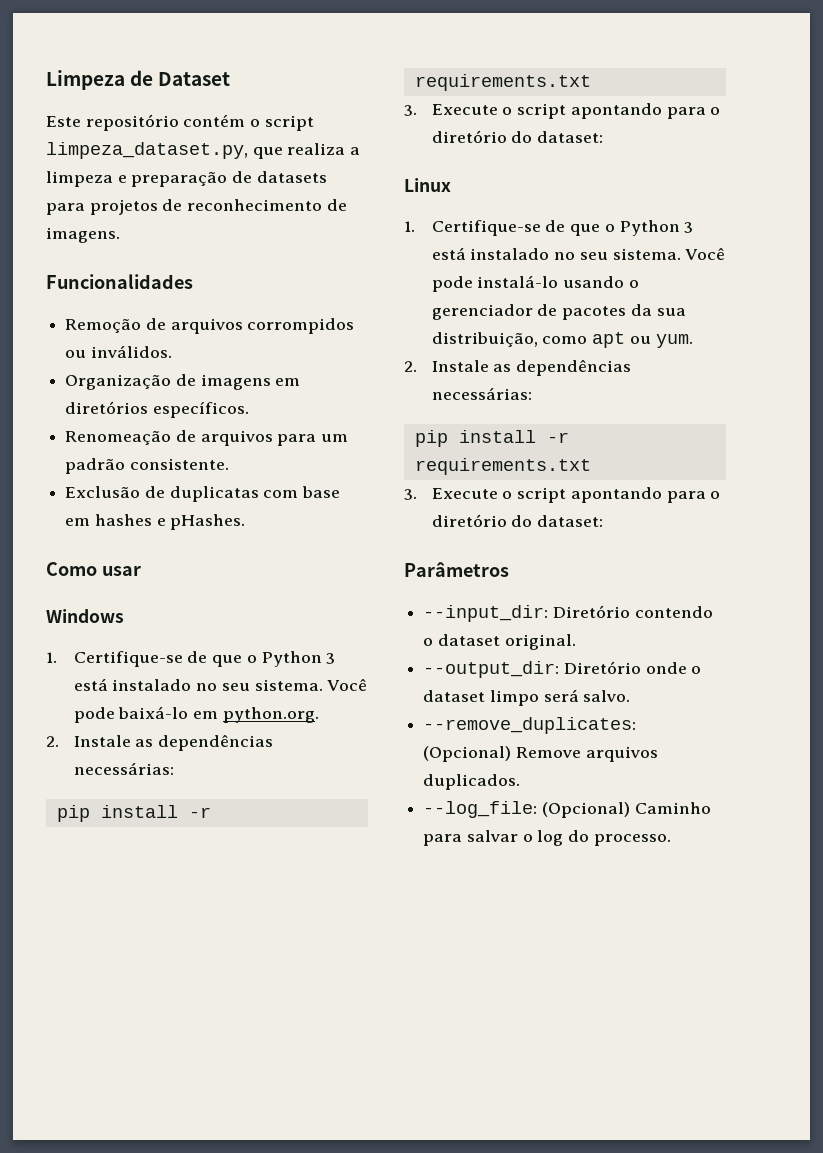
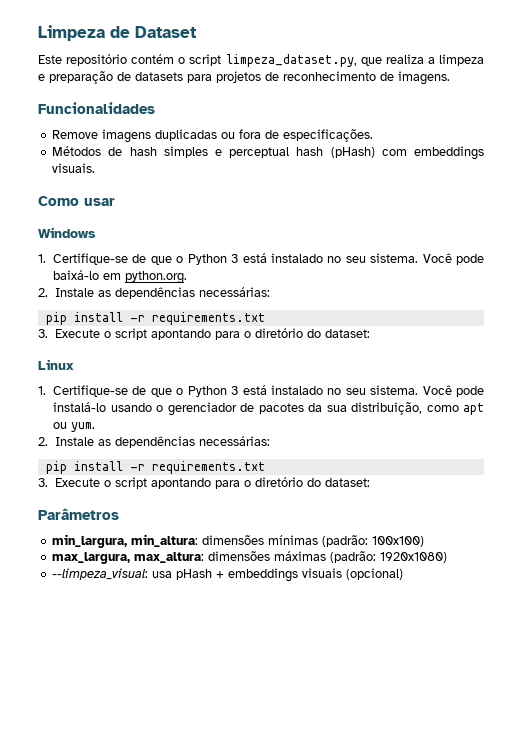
[65,318,355,334] [65,345,172,358] [65,374,301,390] [65,401,249,418] [65,430,349,446] [65,458,229,474] [65,486,341,502] [65,514,246,530] Remoção de arquivos corrompidos ou inválidos. // Organização de imagens em diretórios específicos. // Renomeação de arquivos para um padrão consistente. // Exclusão de duplicatas com base em hashes e pHashes. -> [52,129,374,143] [52,146,484,160] [52,163,96,173] Remove imagens duplicadas ou fora de especificações. // Métodos de hash simples e perceptual hash (pHash) com embeddings visuais.
[423,605,713,622] [423,634,576,650] [423,661,702,678] [423,689,631,706] [423,717,637,734] [423,746,658,762] [423,774,521,790] [423,801,711,818] [423,830,671,846] --input_dir: Diretório contendo o dataset original. // --output_dir: Diretório onde o dataset limpo será salvo. // --remove_duplicates: (Opcional) Remove arquivos duplicados. // --log_file: (Opcional) Caminho para salvar o log do processo. -> [52,534,425,548] [52,551,448,564] [52,568,404,582] min_largura, min_altura: dimensões mínimas (padrão: 100x100) // max_largura, max_altura: dimensões máximas (padrão: 1920x1080) // --limpeza_visual: usa pHash + embeddings visuais (opcional)

